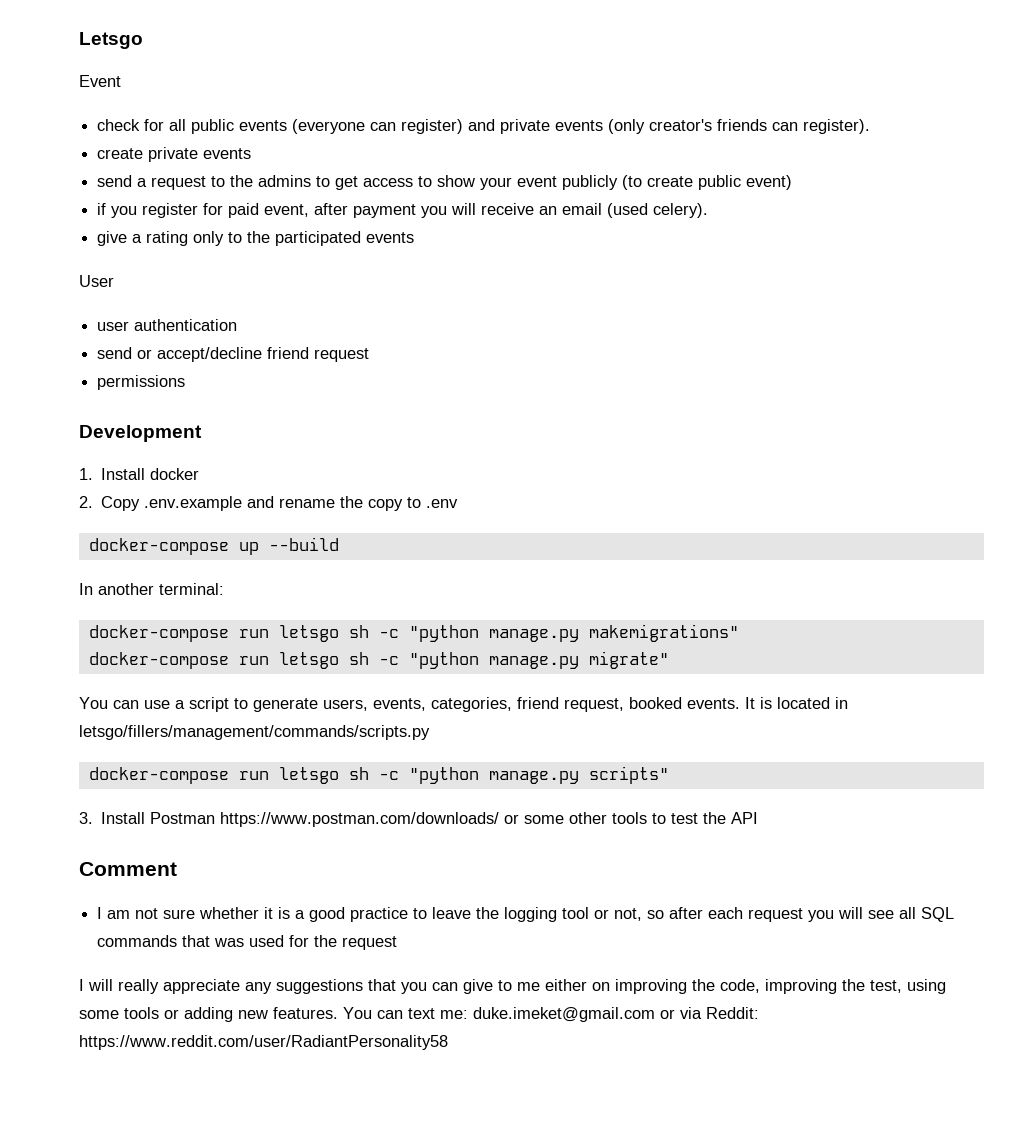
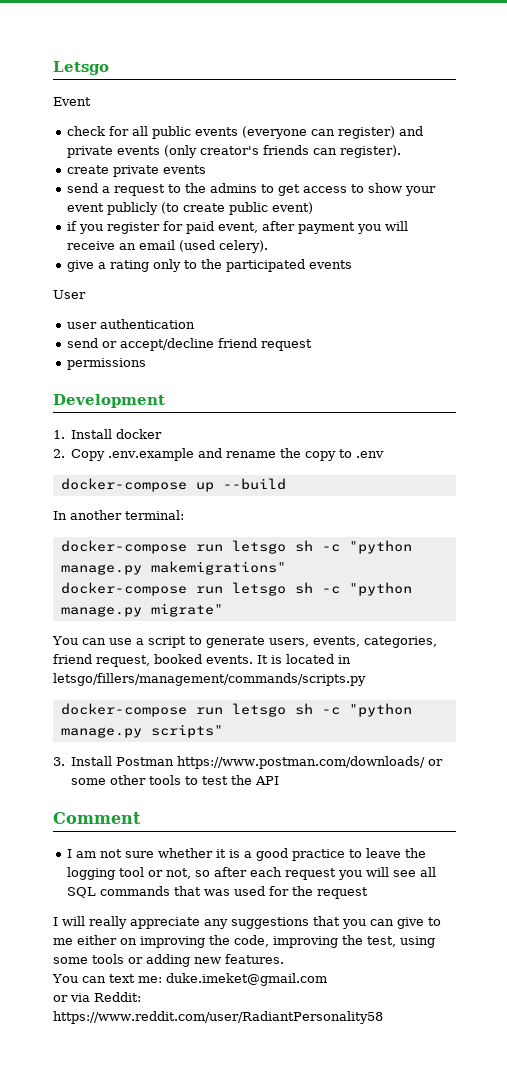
(338, 1013) none -> (284, 959) //
(655, 1014) none -> (327, 979) //

